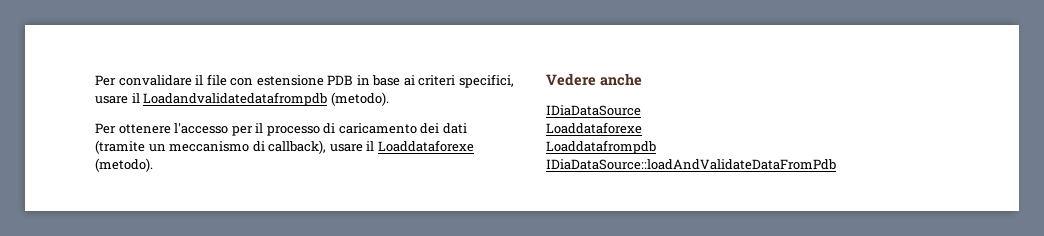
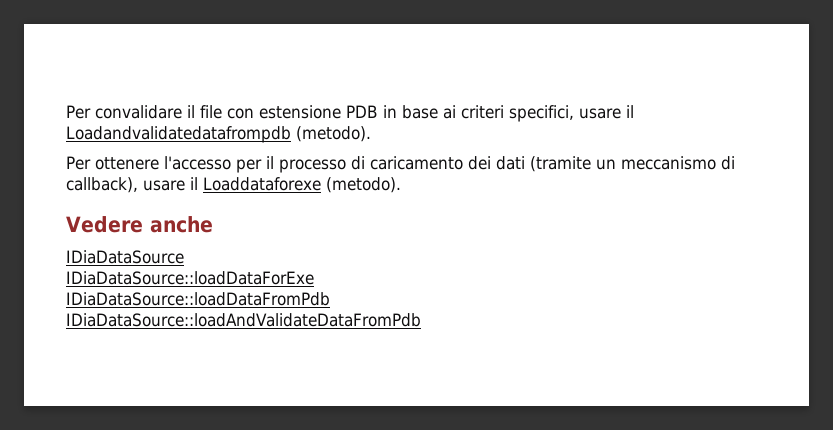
[546,122,642,134] [546,140,656,154] Loaddataforexe // Loaddatafrompdb -> [66,271,314,285] [66,292,330,306] IDiaDataSource::loadDataForExe // IDiaDataSource::loadDataFromPdb

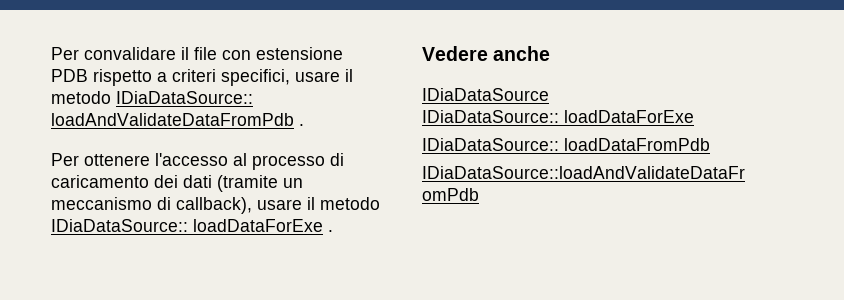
[383,105,456,119] in base ai -> [93,69,167,86] rispetto a
[66,126,371,143] Loadandvalidatedatafrompdb (metodo). -> [51,91,253,104] [51,113,304,126] metodo IDiaDataSource:: loadAndValidateDataFromPdb .
[236,156,274,173] per il -> [233,153,247,166] al
[203,177,401,193] Loaddataforexe (metodo). -> [320,197,380,210] [51,219,333,232] metodo IDiaDataSource:: loadDataForExe .
[66,271,314,285] [66,292,330,306] IDiaDataSource::loadDataForExe // IDiaDataSource::loadDataFromPdb -> [422,110,694,123] [422,138,710,151] IDiaDataSource:: loadDataForExe // IDiaDataSource:: loadDataFromPdb

